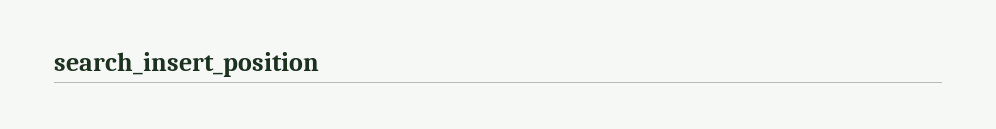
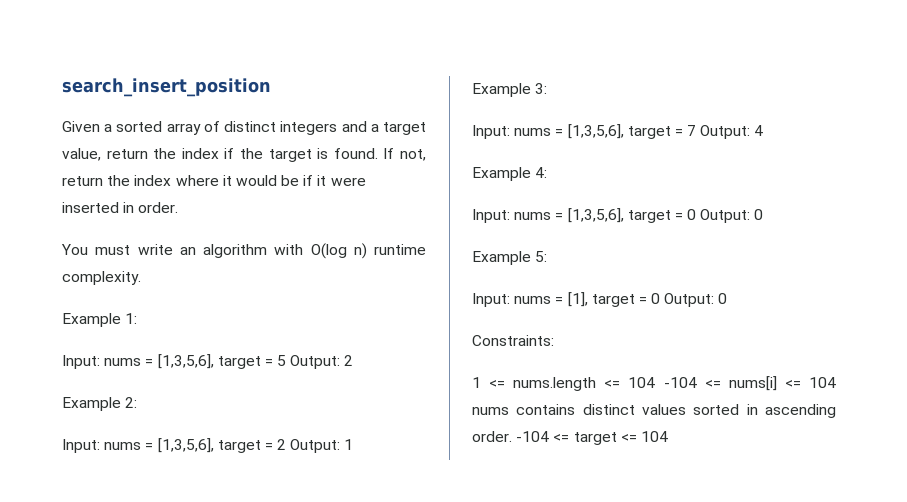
(319, 64) none -> [62,121,427,135] [62,148,426,162] [62,175,366,186] [62,202,179,213] [61,243,426,259] [62,271,141,285] [62,313,138,327] [62,354,354,369] [62,397,138,411] [62,438,354,453] [472,83,548,97] [472,124,764,139] [472,167,548,181] [472,208,764,223] [472,251,548,265] [472,292,728,307] [472,335,554,346] [472,376,836,391] [472,404,836,418] [472,431,668,445] // Given a sorted array of distinct integers and a target value, return the index if the target is found. If not, return the index where it would be if it were inserted in order. // You must write an algorithm with O(log n) runtime complexity. // Example 1: // Input: nums = [1,3,5,6], target = 5 Output: 2 // Example 2: // Input: nums = [1,3,5,6], target = 2 Output: 1 // Example 3: // Input: nums = [1,3,5,6], target = 7 Output: 4 // Example 4: // Input: nums = [1,3,5,6], target = 0 Output: 0 // Example 5: // Input: nums = [1], target = 0 Output: 0 // Constraints: // 1 <= nums.length <= 104 -104 <= nums[i] <= 104 nums contains distinct values sorted in ascending order. -104 <= target <= 104

